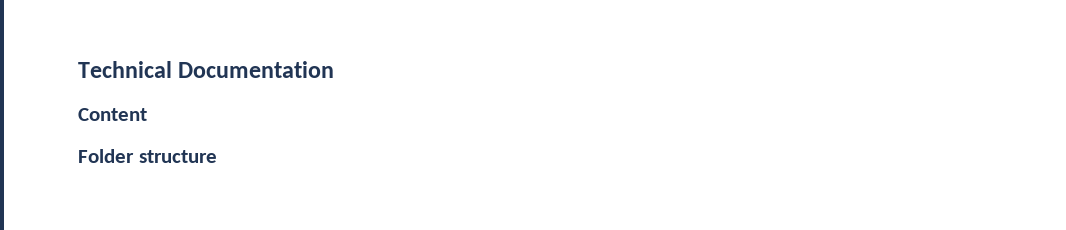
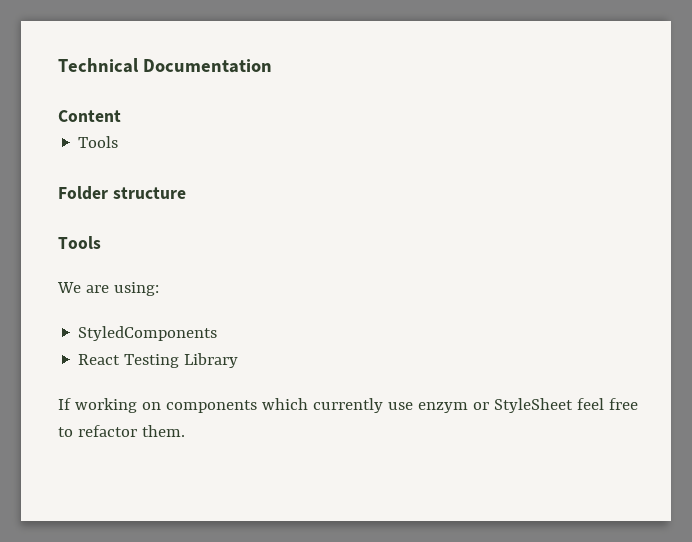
(147, 114) none -> [78,136,119,148] // Tools
(217, 156) none -> [58,236,101,249] [57,282,159,296] [78,326,218,341] [78,353,239,368] [58,398,638,413] [58,425,185,437] // Tools // We are using: // StyledComponents // React Testing Library // If working on components which currently use enzym or StyleSheet feel free to refactor them.

